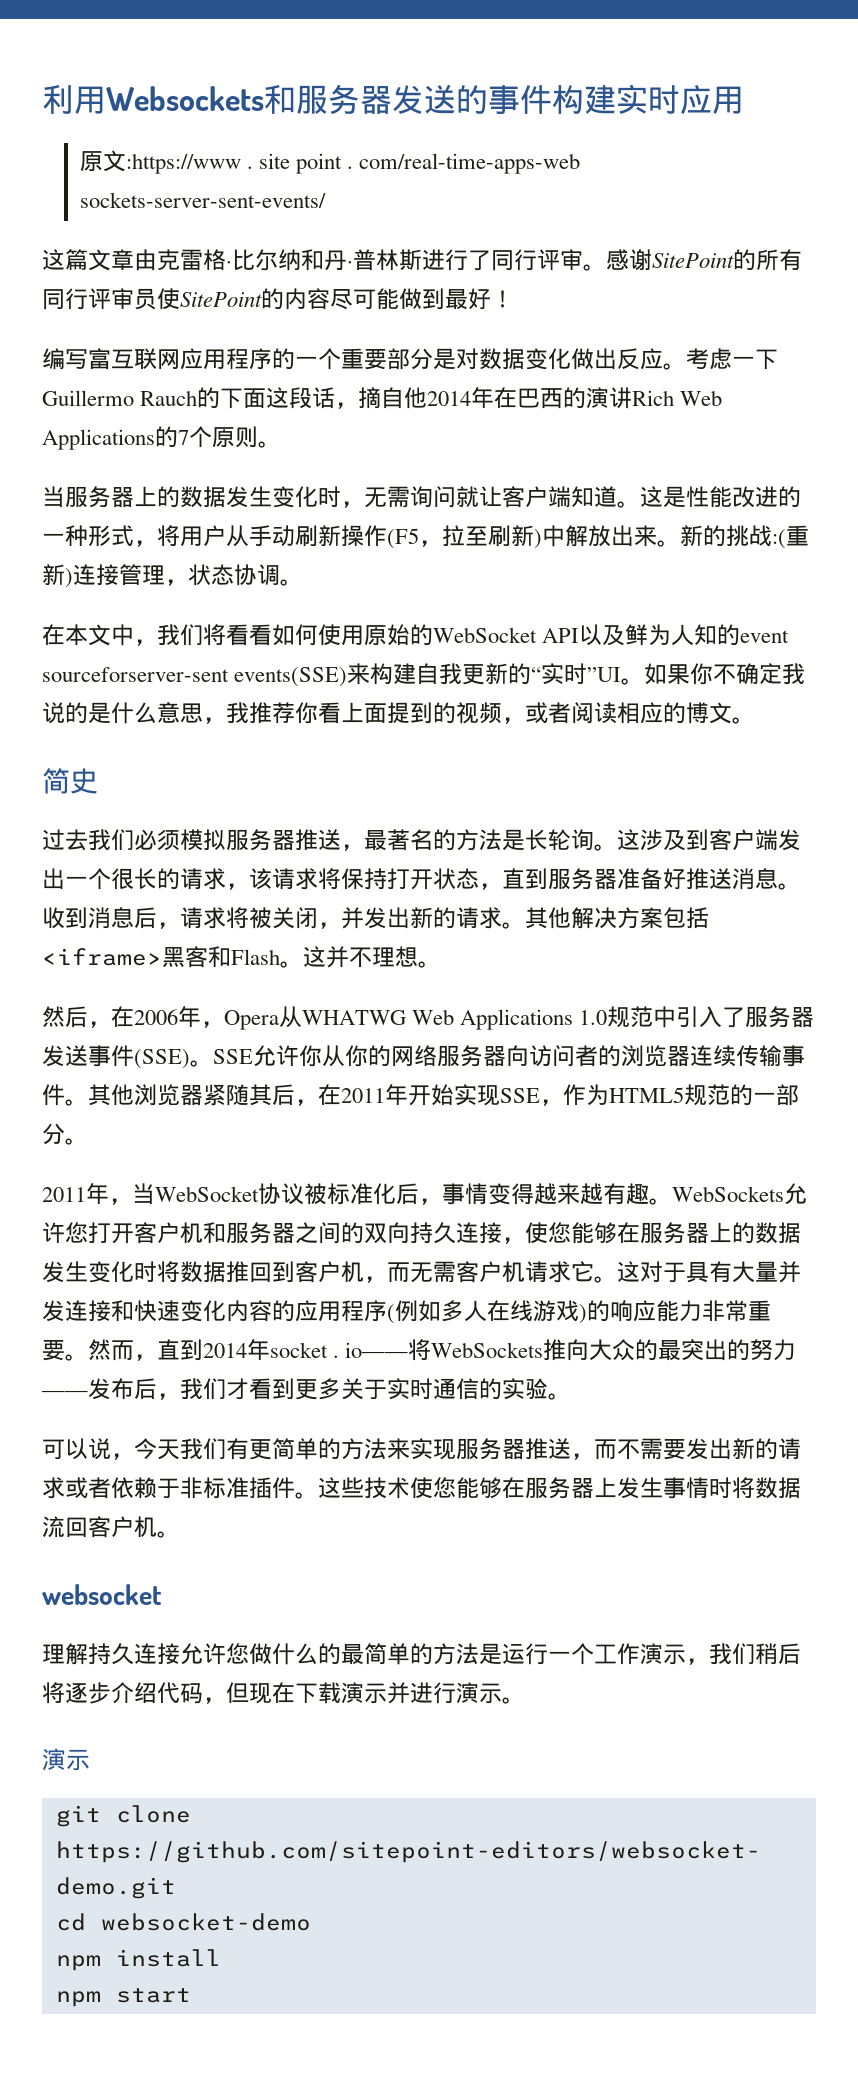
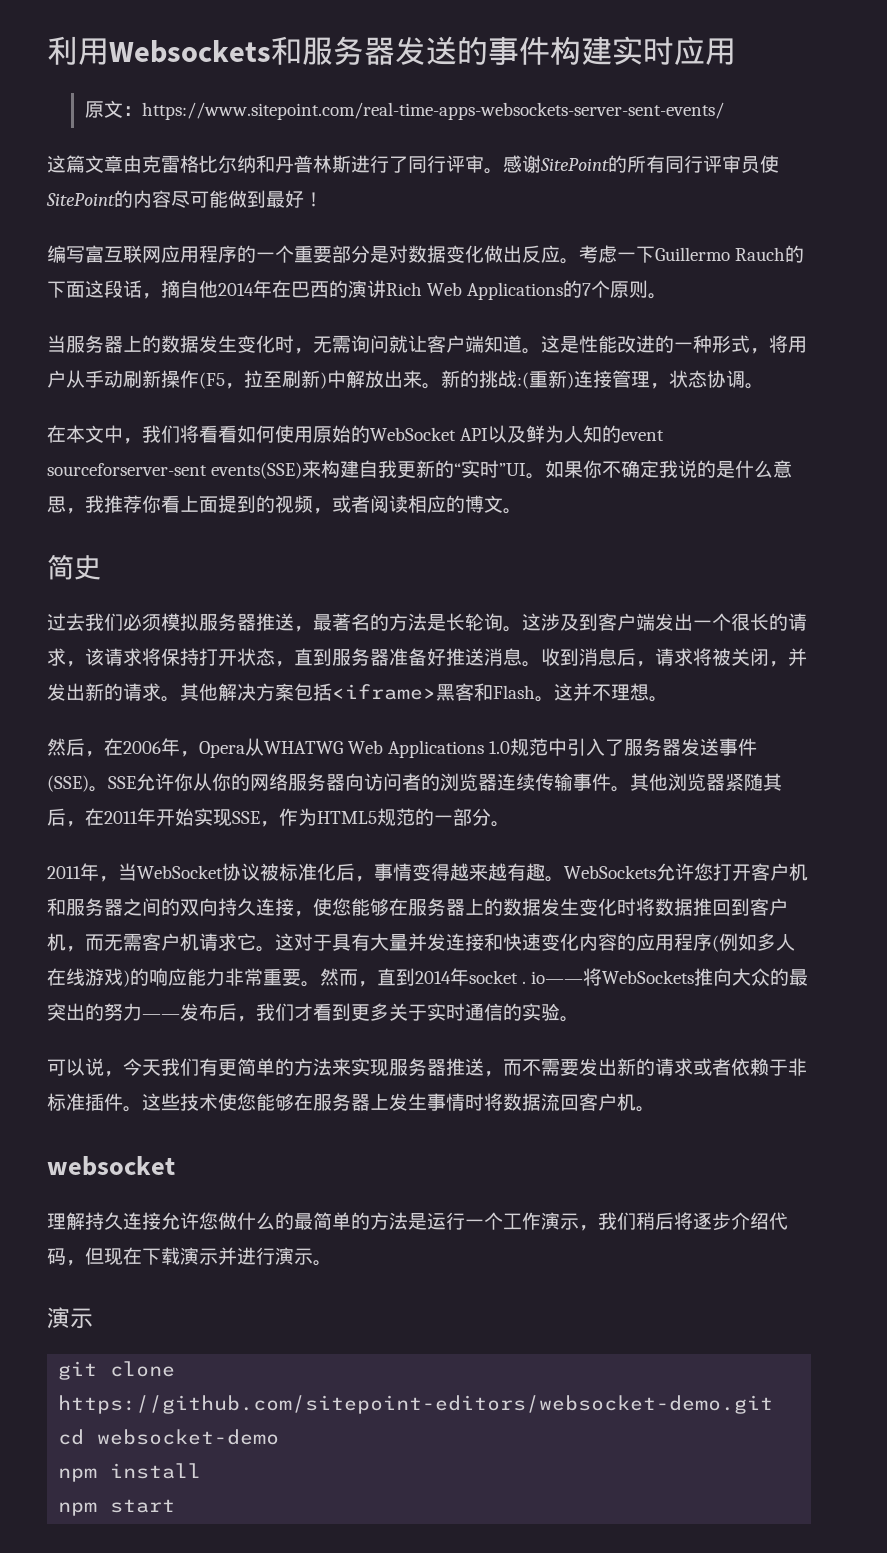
[126,153,581,174] [80,192,327,208] :https://www . site point . com/real-time-apps-web sockets-server-sent-events/ -> [122,102,724,120] ：https://www.sitepoint.com/real-time-apps-websockets-server-sent-events/

